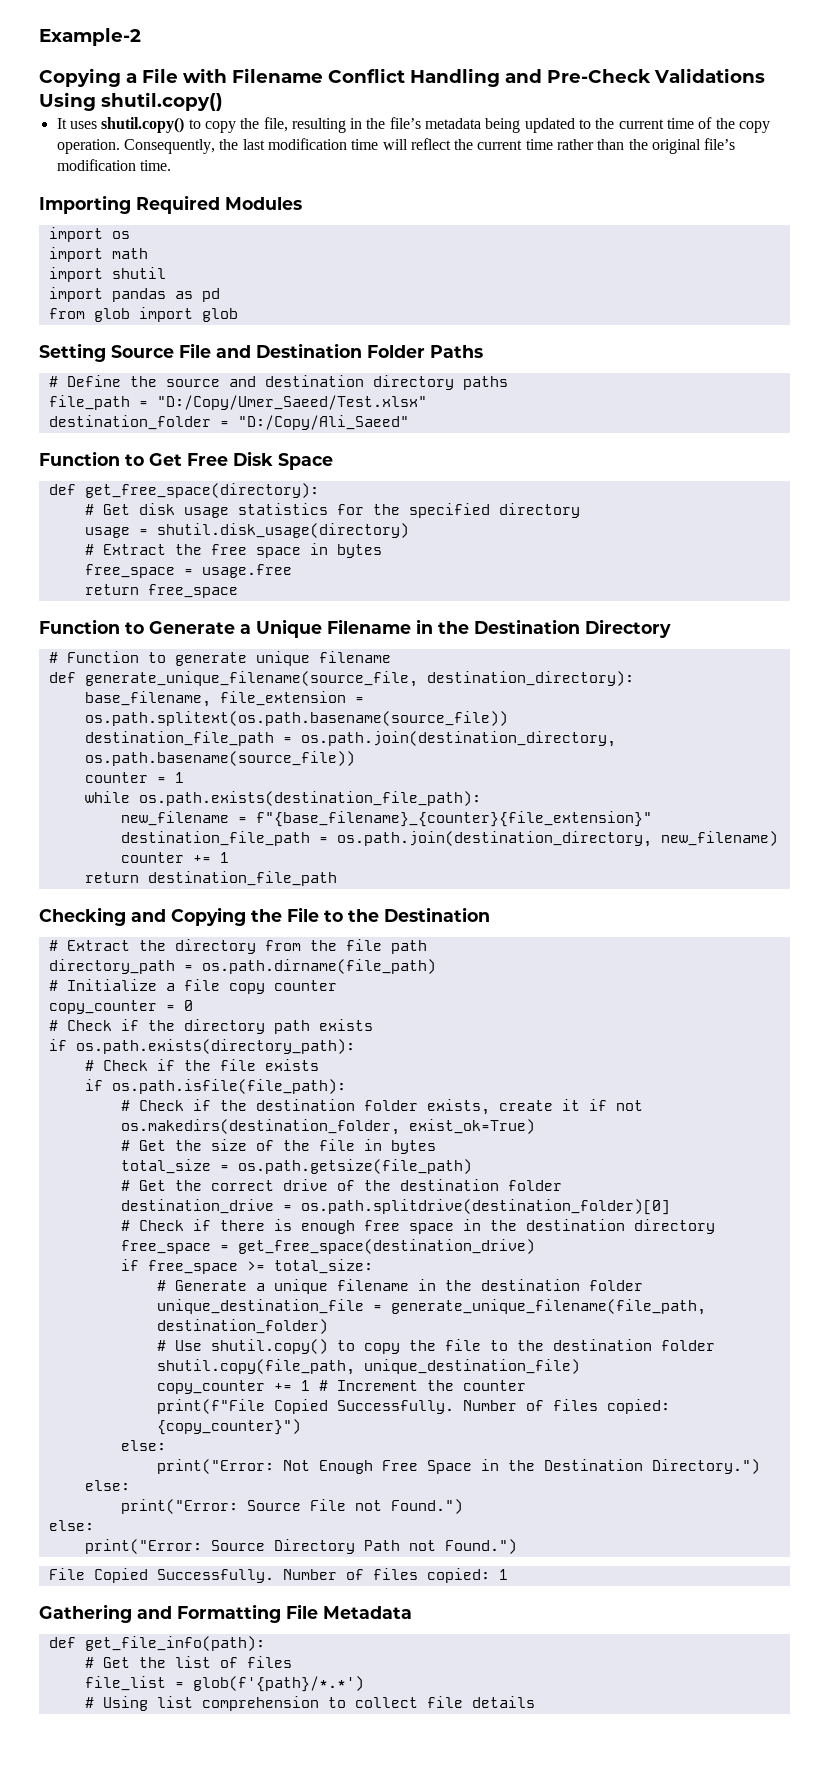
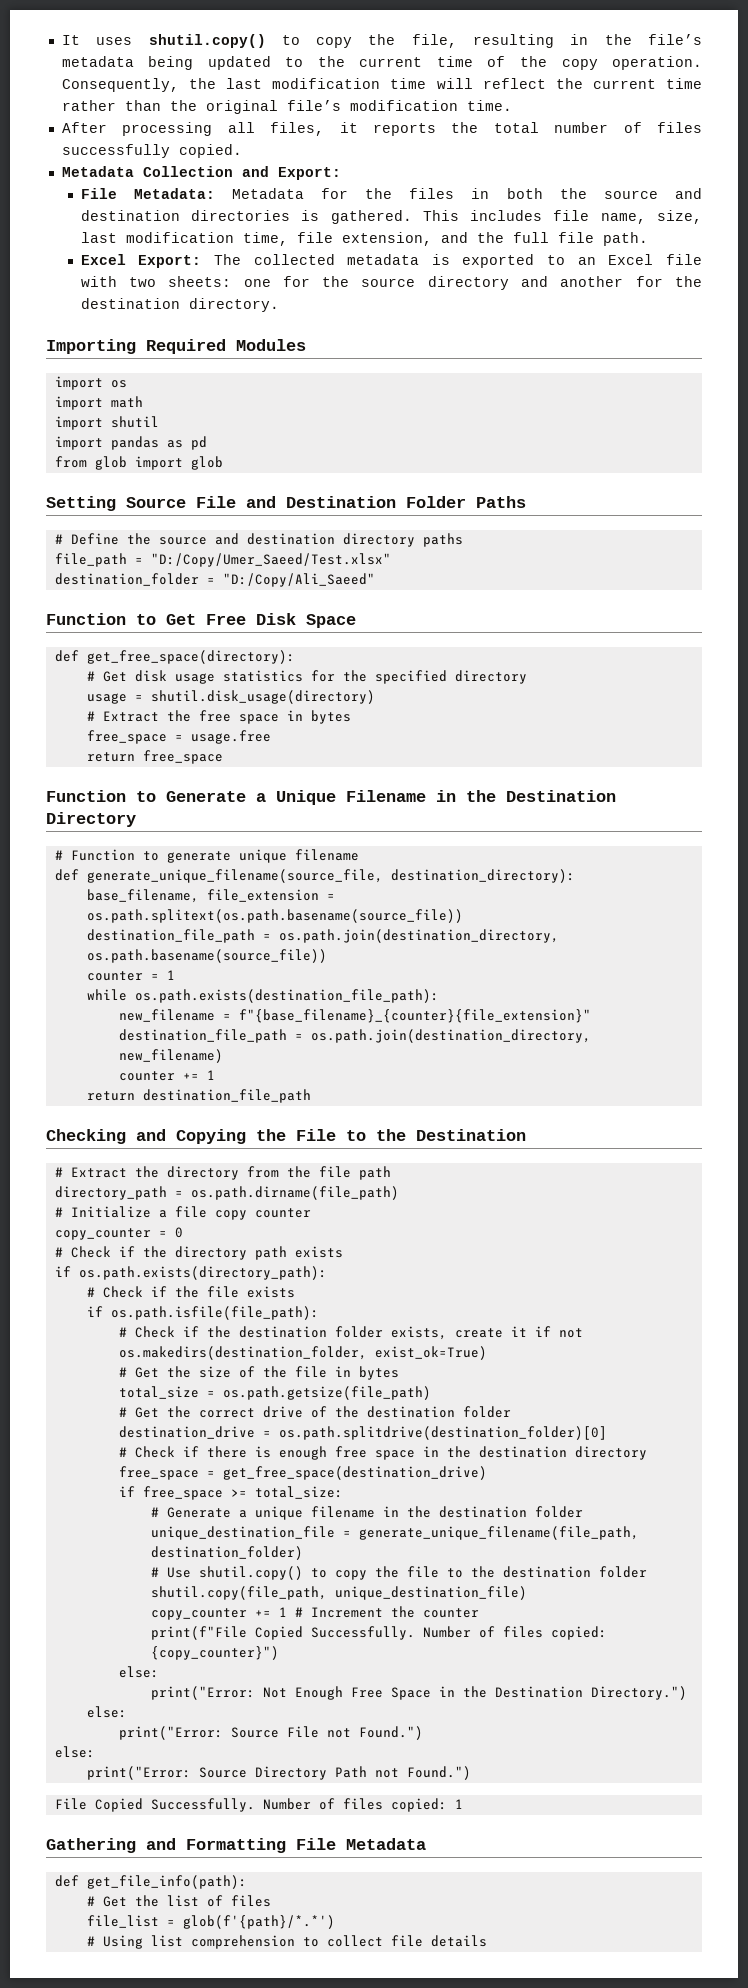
[39,28,141,46] [39,68,765,87] [39,92,223,111] Example-2 // Copying a File with Filename Conflict Handling and Pre-Check Validations Using shutil.copy() // -> (61, 40) none
(171, 165) none -> [61,122,702,136] [61,144,242,158] [61,166,341,180] [80,188,702,199] [80,210,702,224] [80,232,648,246] [80,254,702,268] [80,276,702,290] [80,298,279,312] // After processing all files, it reports the total number of files successfully copied. // Metadata Collection and Export: // File Metadata: Metadata for the files in both the source and destination directories is gathered. This includes file name, size, last modification time, file extension, and the full file path. // Excel Export: The collected metadata is exported to an Excel file with two sheets: one for the source directory and another for the destination directory.

